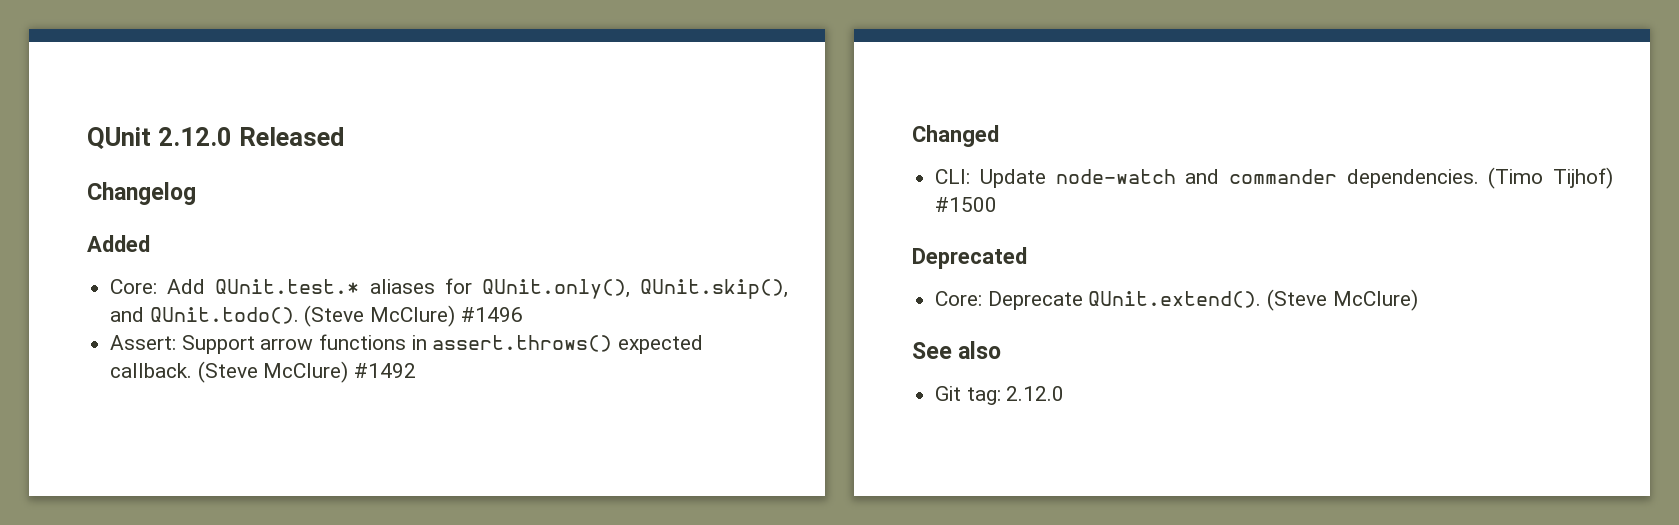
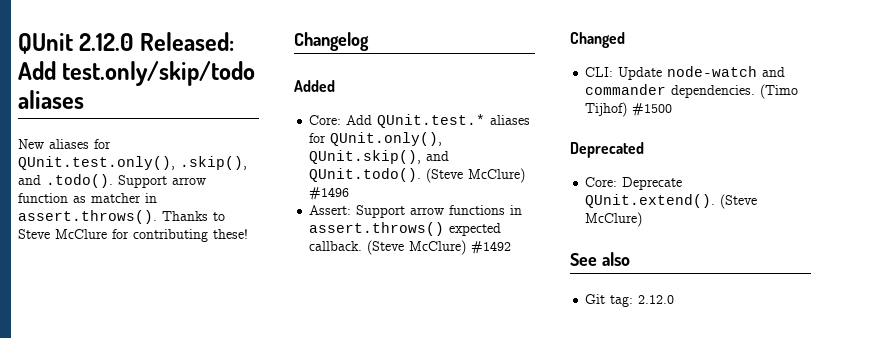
[238,127,344,146] Released -> [139,32,234,51] [18,61,256,86] [18,90,84,109] [18,139,111,149] [18,156,247,170] [18,174,206,188] [18,193,157,203] [18,210,225,224] [18,229,248,242] Released: Add test.only/skip/todo aliases // New aliases for QUnit.test.only(), .skip(), and .todo(). Support arrow function as matcher in assert.throws(). Thanks to Steve McClure for contributing these!

